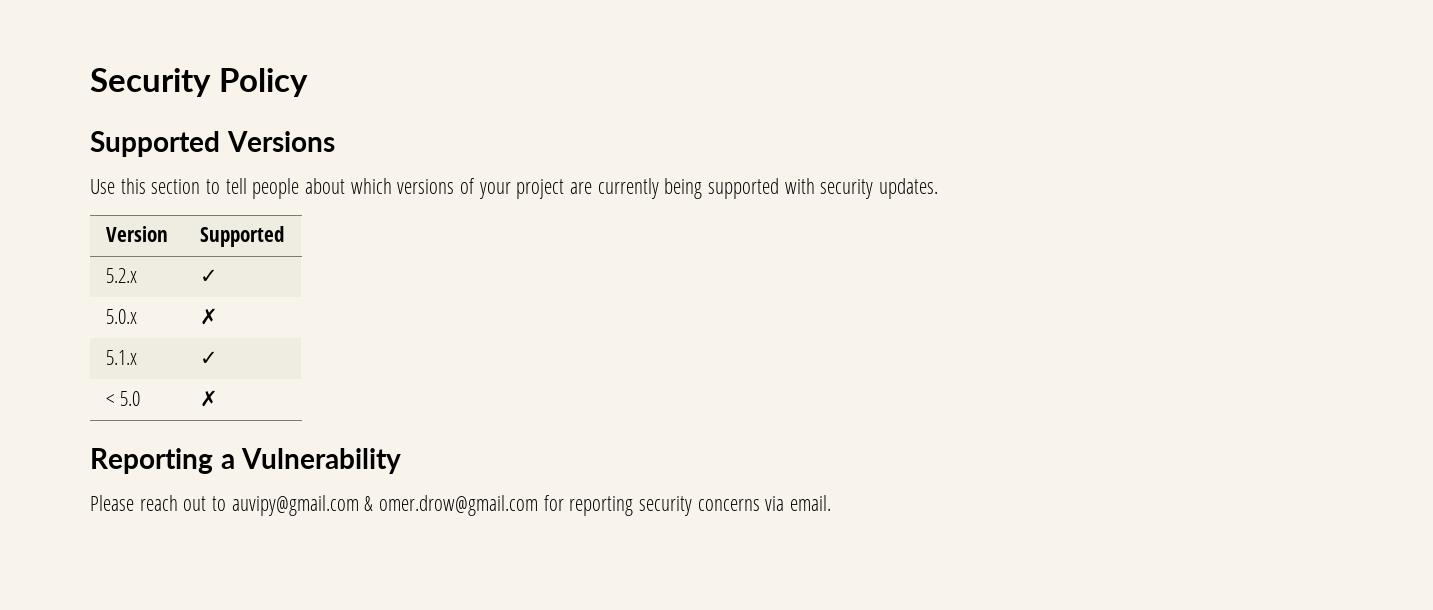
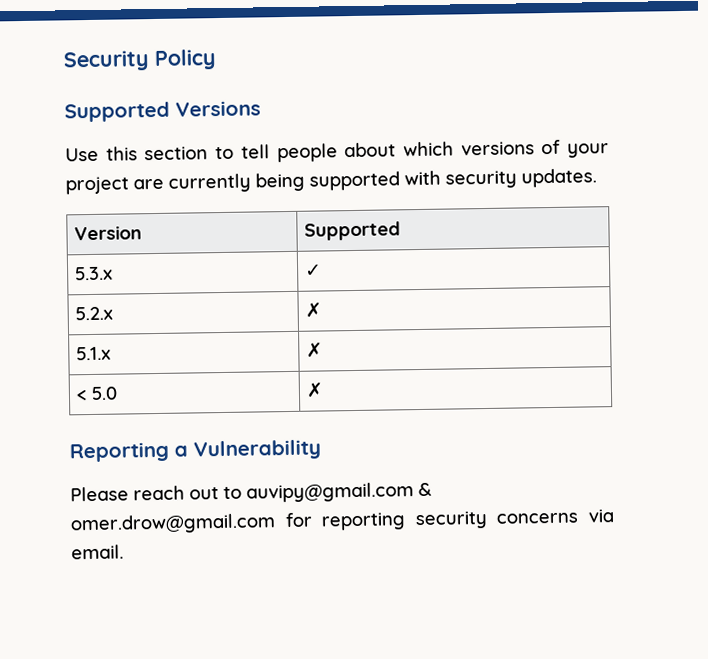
[105,268,137,283] [199,269,218,283] [105,309,137,324] 5.2.x | ✓ // 5.0.x -> [74,266,113,281] [304,264,322,277] [74,306,113,321] 5.3.x | ✓ // 5.2.x
[199,351,218,365] ✓ -> [305,342,323,358] ✗

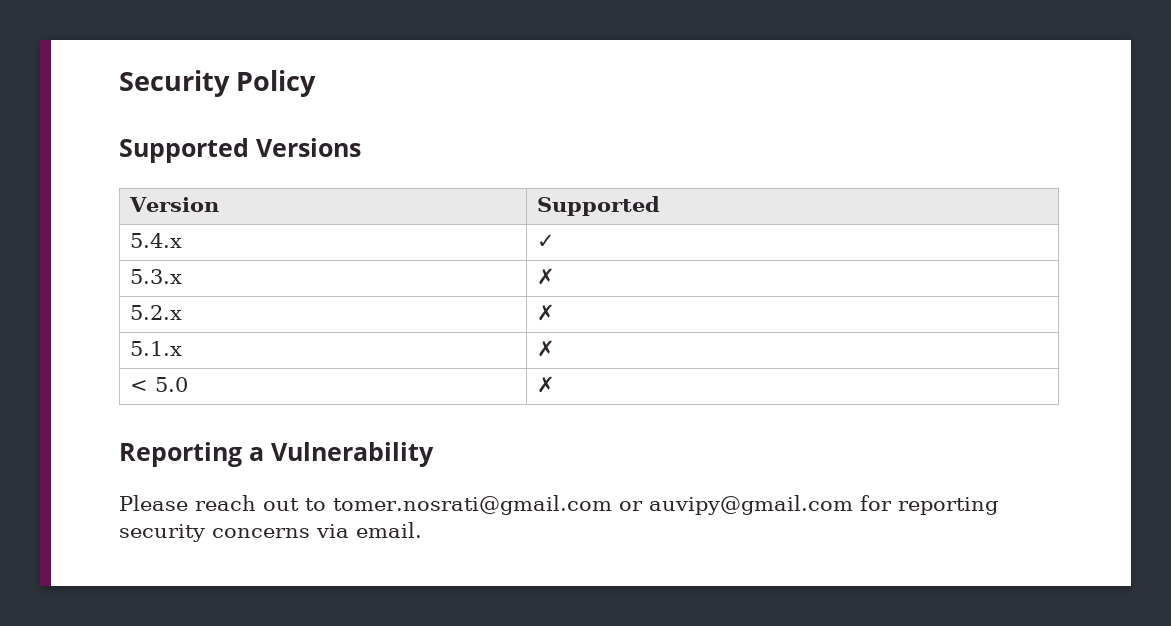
[65,139,609,163] [65,168,597,195] // Use this section to tell people about which versions of your project are currently being supported with security updates. -> (361, 147) none
(401, 231) none -> [130,233,183,248] [537,234,556,248] // 5.4.x | ✓
[304,264,322,277] ✓ -> [537,268,556,285] ✗
[246,482,432,503] [70,513,276,535] auvipy@gmail.com & omer.drow@gmail.com -> [333,495,853,515] tomer.nosrati@gmail.com or auvipy@gmail.com

